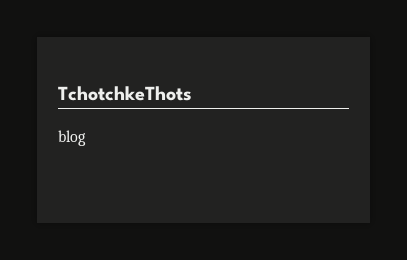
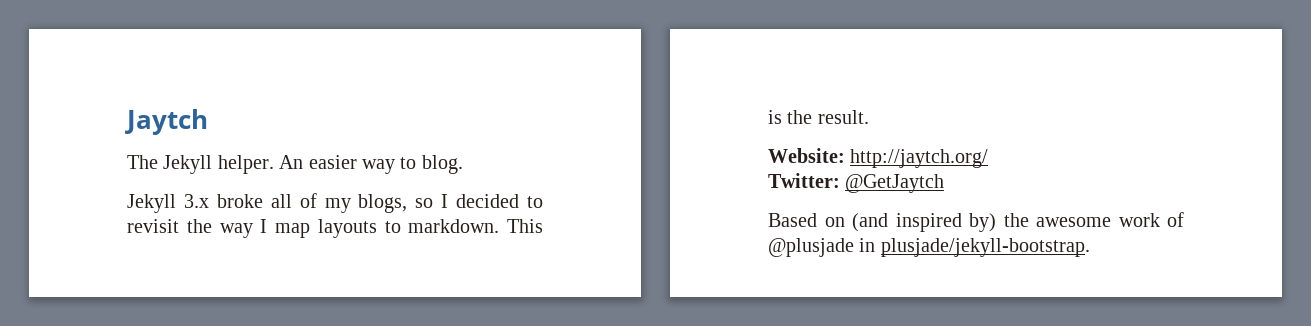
[58,86,192,101] [58,130,86,146] TchotchkeThots // blog -> [125,109,208,135] [127,155,463,174] [127,193,543,213] [127,219,543,238] [768,110,869,124] [768,148,989,168] [768,173,945,193] [768,212,1184,232] [768,238,1090,257] Jaytch // The Jekyll helper. An easier way to blog. // Jekyll 3.x broke all of my blogs, so I decided to revisit the way I map layouts to markdown. This is the result. // Website: http://jaytch.org/ // Twitter: @GetJaytch // Based on (and inspired by) the awesome work of @plusjade in plusjade/jekyll-bootstrap.

